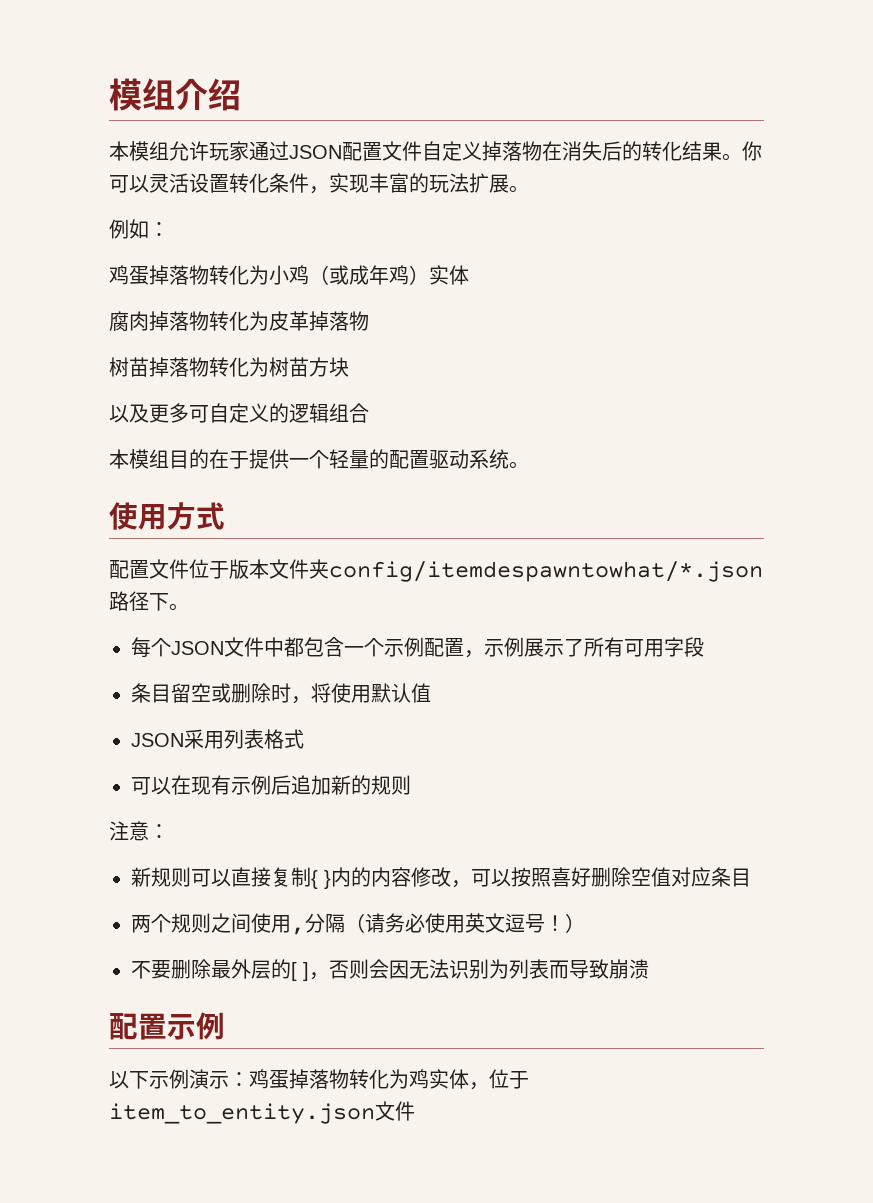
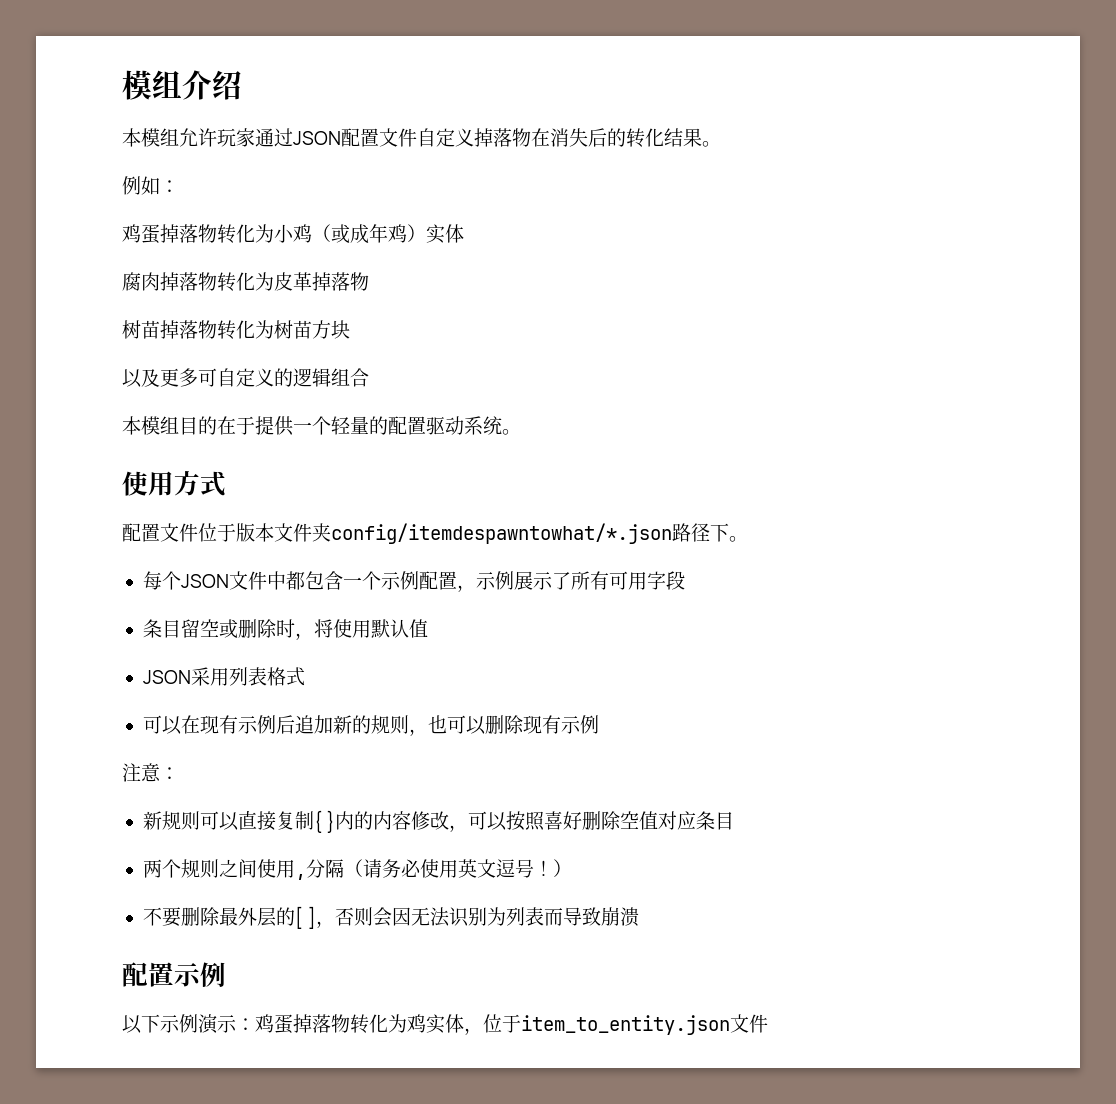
[742,141,762,161] [109,173,529,194] 你可以灵活设置转化条件，实现丰富的玩法扩展。 -> (721, 144) none
(411, 785) none -> [408,715,599,736] ，也可以删除现有示例

